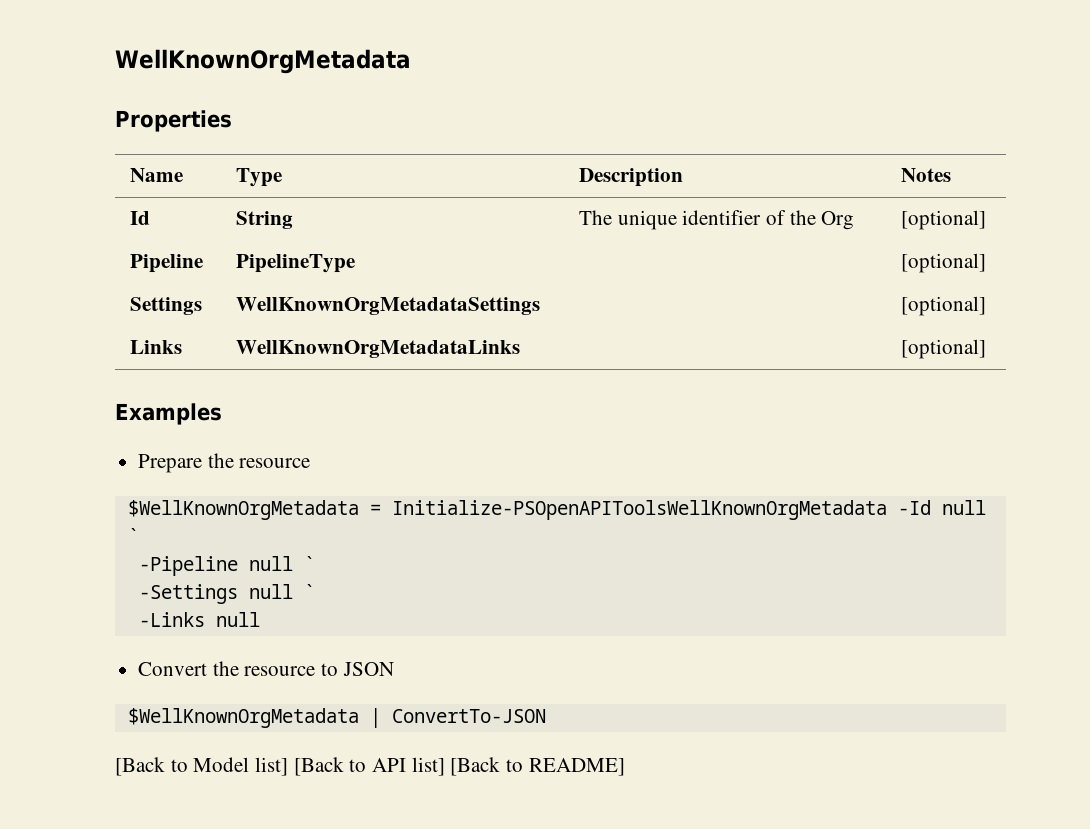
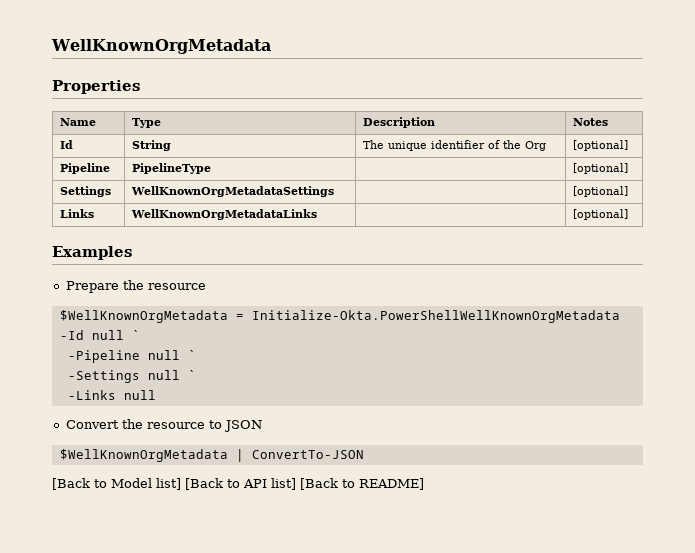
[391,500,887,520] Initialize-PSOpenAPIToolsWellKnownOrgMetadata -> [251,310,620,323] Initialize-Okta.PowerShellWellKnownOrgMetadata

